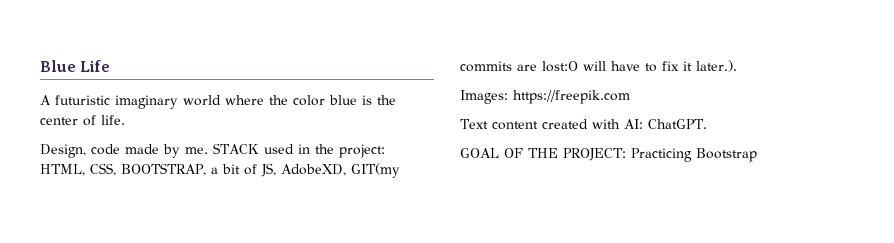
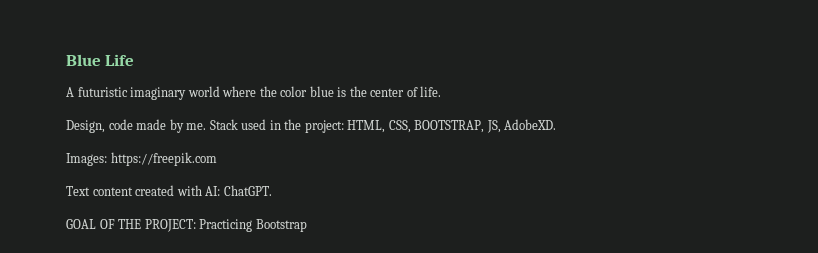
[213,143,259,154] STACK -> [209,119,238,130] Stack
[210,163,400,178] [460,60,737,72] a bit of JS, AdobeXD, GIT(my commits are lost:O will have to fix it later.). -> [486,119,557,133] JS, AdobeXD.

